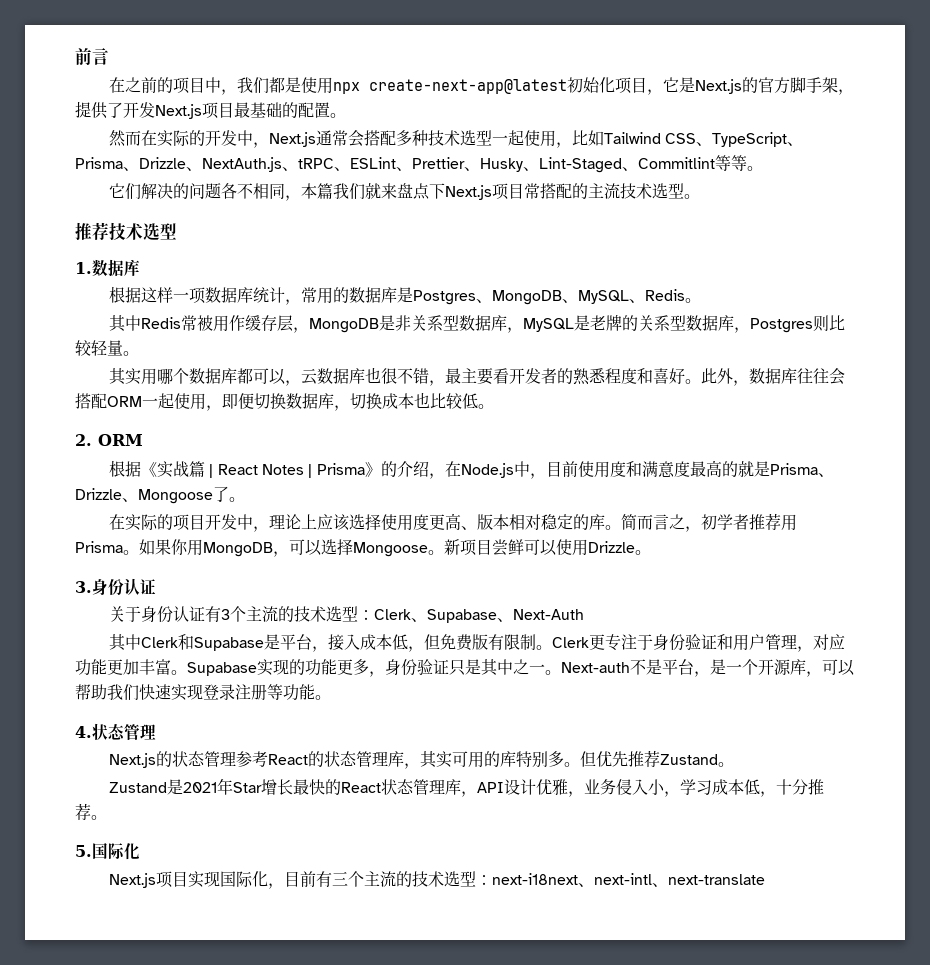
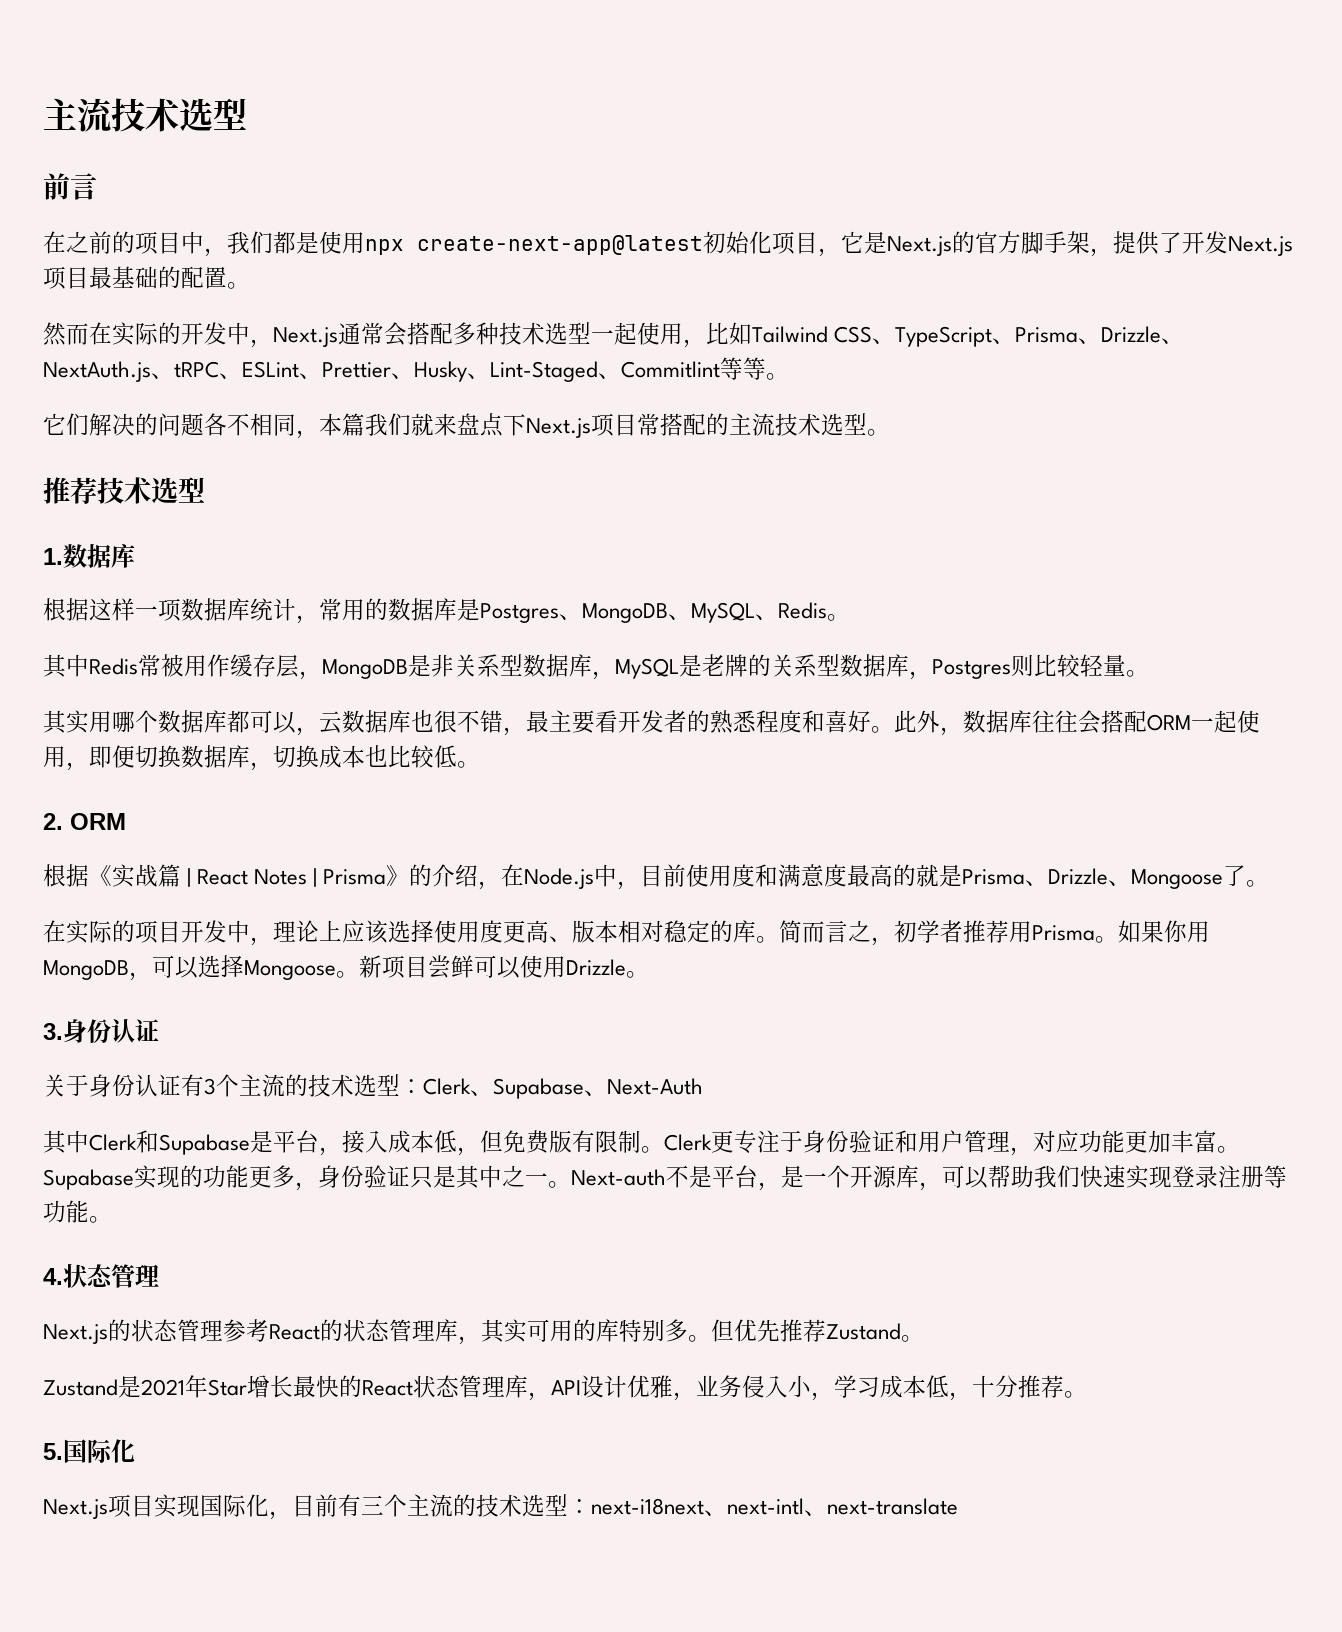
(75, 56) none -> [43,98,247,132] 主流技术选型 //

